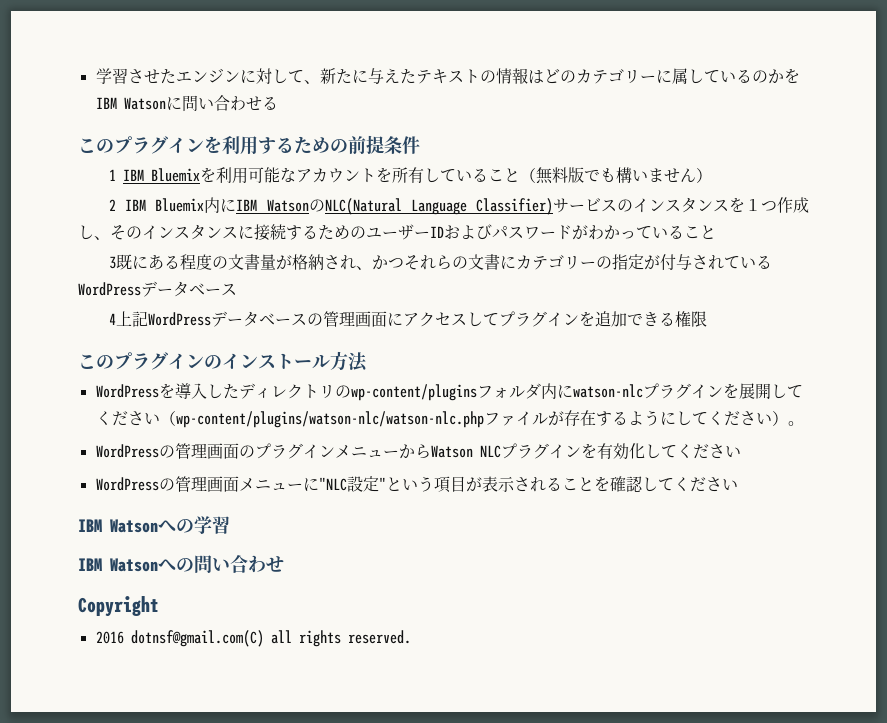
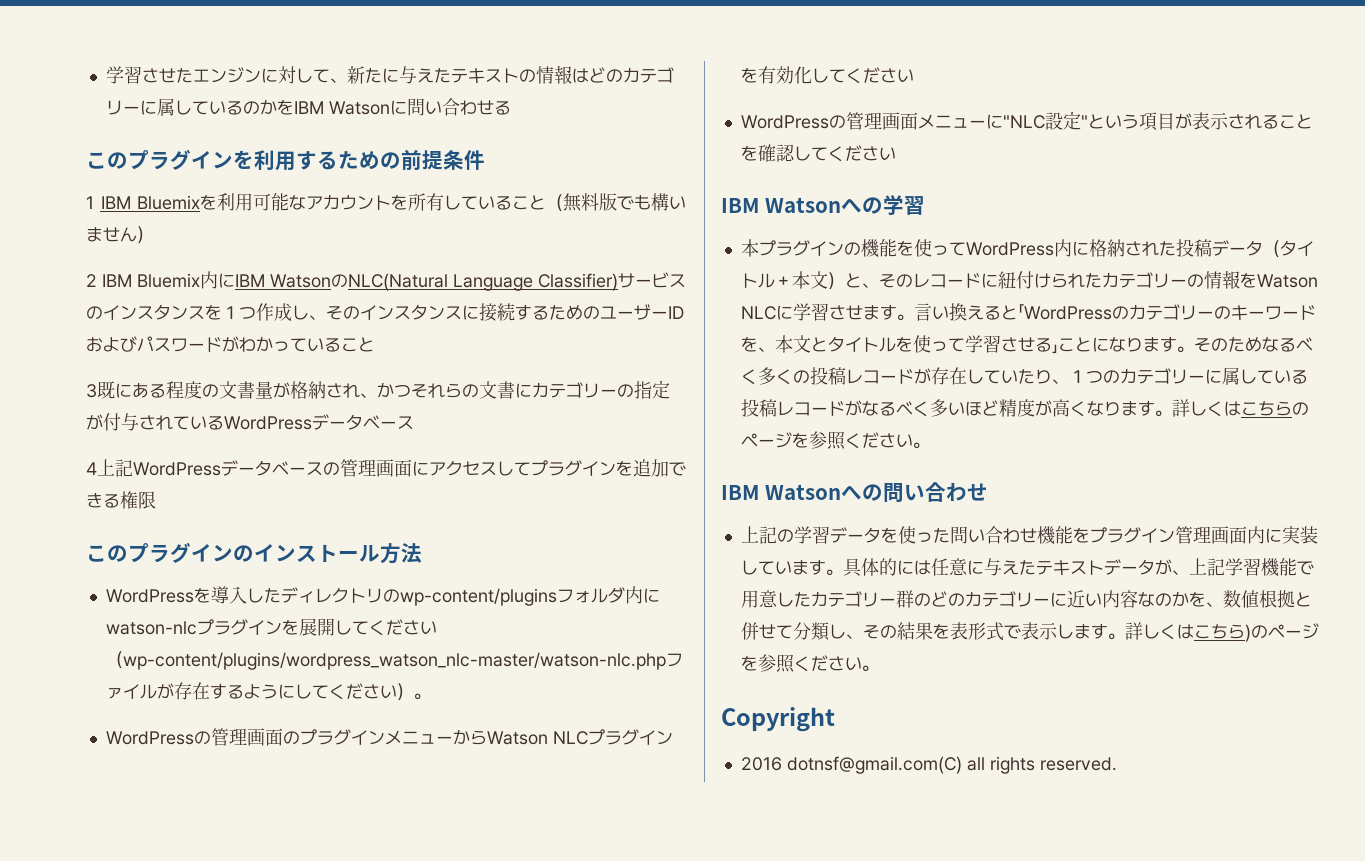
[175,411,484,428] wp-content/plugins/watson-nlc/watson-nlc.php -> [122,652,666,670] wp-content/plugins/wordpress_watson_nlc-master/watson-nlc.php
(230, 525) none -> [740,239,1314,258] [740,270,1318,290] [740,303,1316,321] [740,335,1313,354] [740,367,1308,385] [740,399,1309,417] [740,431,930,450] // 本プラグインの機能を使ってWordPress内に格納された投稿データ（タイトル＋本文）と、そのレコードに紐付けられたカテゴリーの情報をWatson NLCに学習させます。言い換えると「WordPressのカテゴリーのキーワードを、本文とタイトルを使って学習させる」ことになります。そのためなるべく多くの投稿レコードが存在していたり、１つのカテゴリーに属している投稿レコードがなるべく多いほど精度が高くなります。詳しくはこちらのページを参照ください。
(284, 564) none -> [740,526,1318,545] [740,558,1314,577] [740,590,1312,608] [740,622,1319,642] [740,654,879,673] // 上記の学習データを使った問い合わせ機能をプラグイン管理画面内に実装しています。具体的には任意に与えたテキストデータが、上記学習機能で用意したカテゴリー群のどのカテゴリーに近い内容なのかを、数値根拠と併せて分類し、その結果を表形式で表示します。詳しくはこちら)のページを参照ください。

